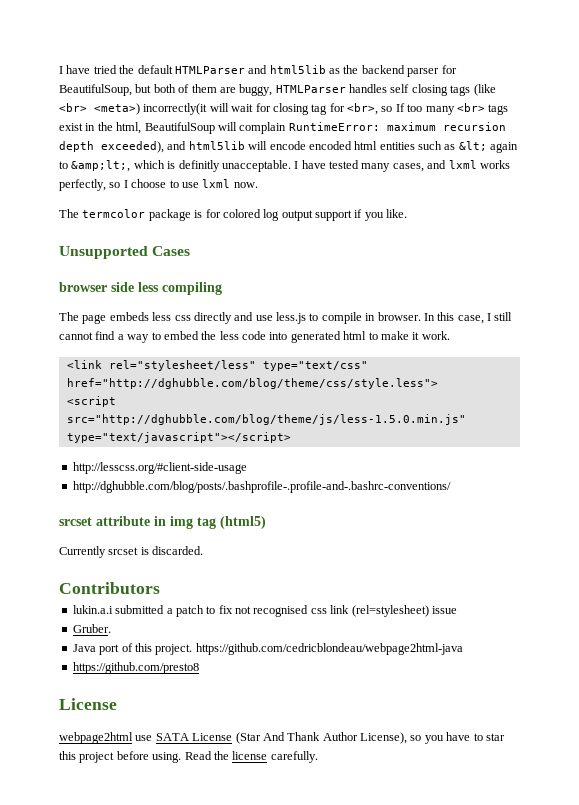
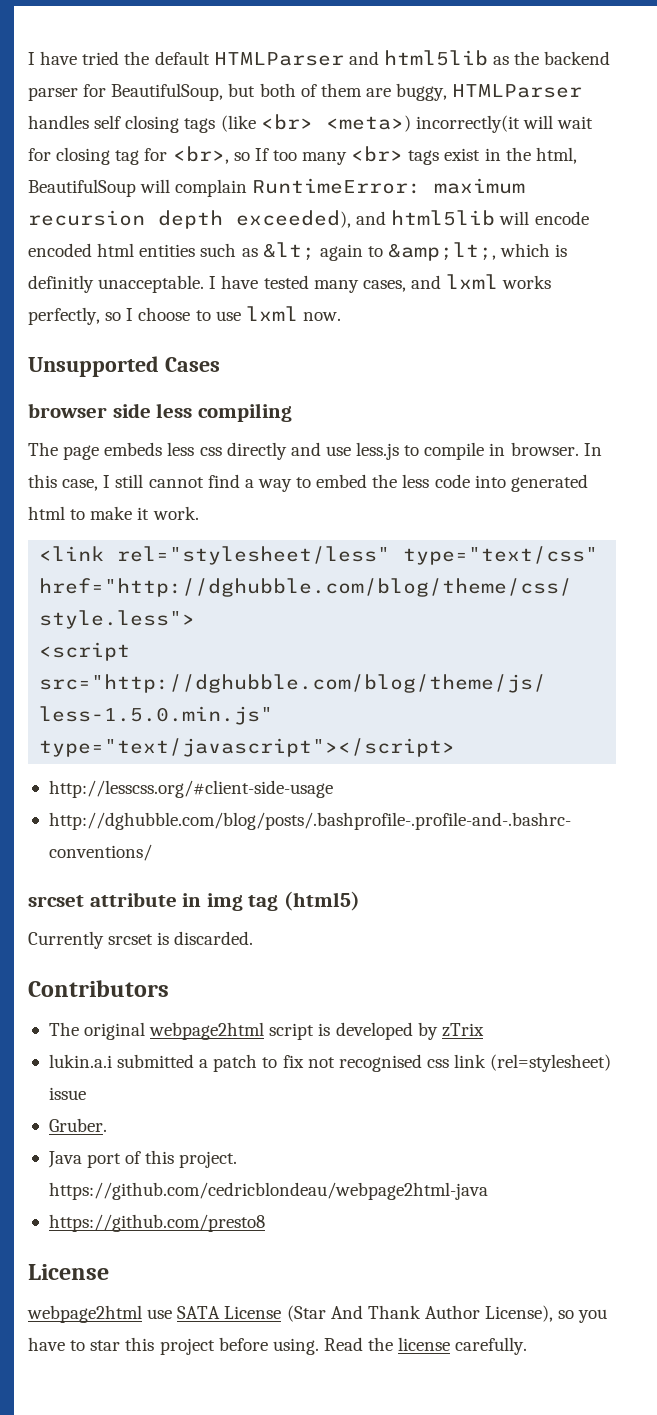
[59,209,408,221] // The termcolor package is for colored log output support if you like. -> (341, 316) none
(160, 588) none -> [48,1022,484,1040] // The original webpage2html script is developed by zTrix

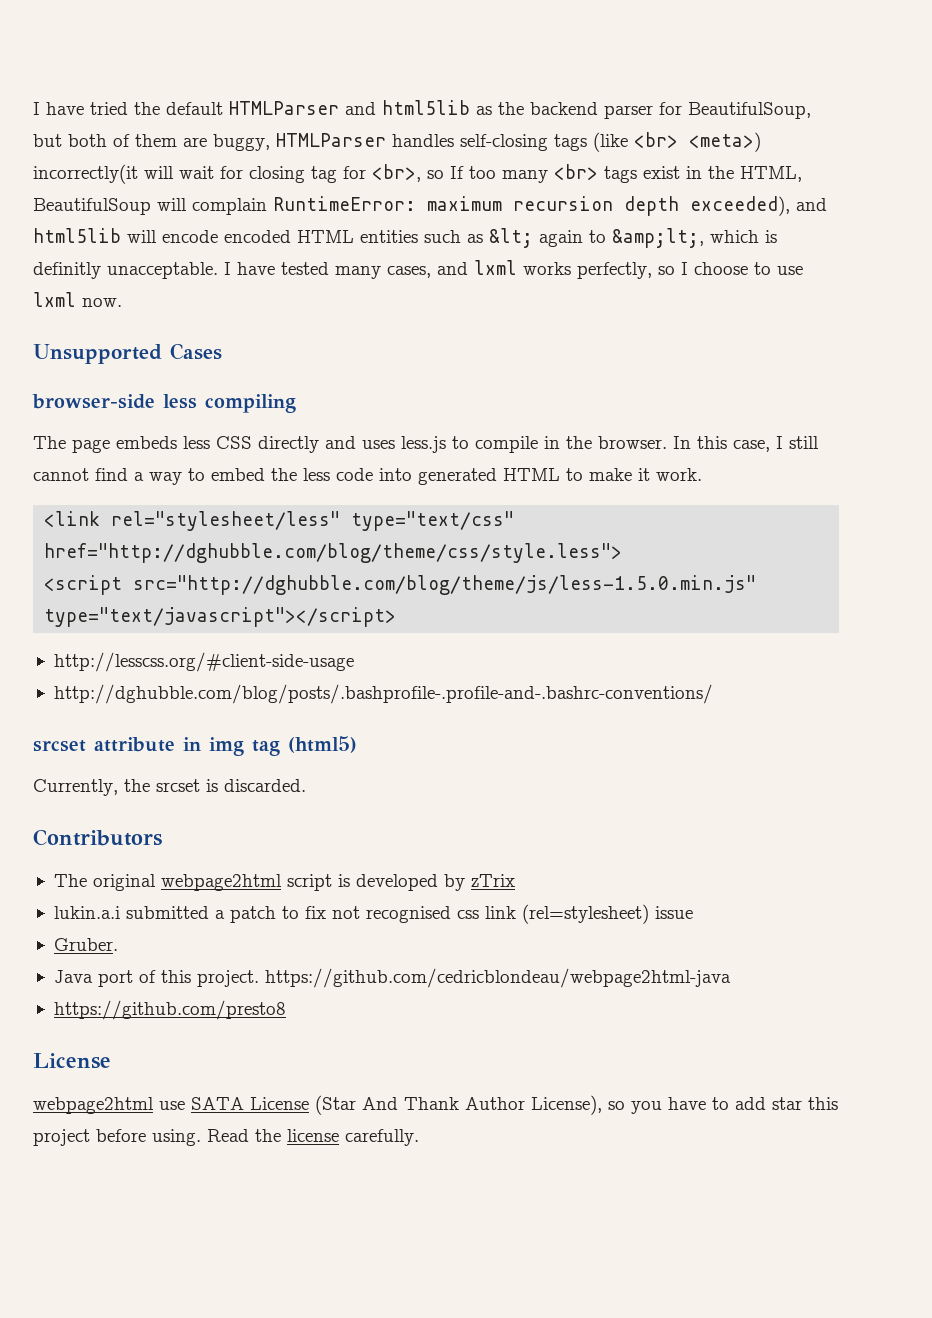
[94,115,180,133] self closing -> [460,134,548,151] self-closing
[535,147,577,164] html, -> [740,166,802,182] HTML,
[97,243,135,257] html -> [297,230,354,243] HTML
[28,403,151,418] browser side -> [32,394,155,409] browser-side
[199,447,222,456] css -> [216,436,252,449] CSS
[325,446,351,456] use -> [362,440,395,449] uses
(506, 449) none -> [566,436,592,449] the
[28,506,65,520] html -> [503,468,560,481] HTML
[28,931,104,949] Currently -> [33,779,150,796] Currently, the
(86, 1345) none -> [735,1097,766,1110] add

